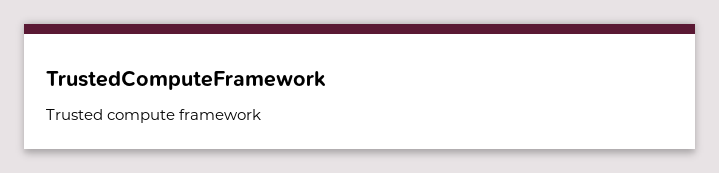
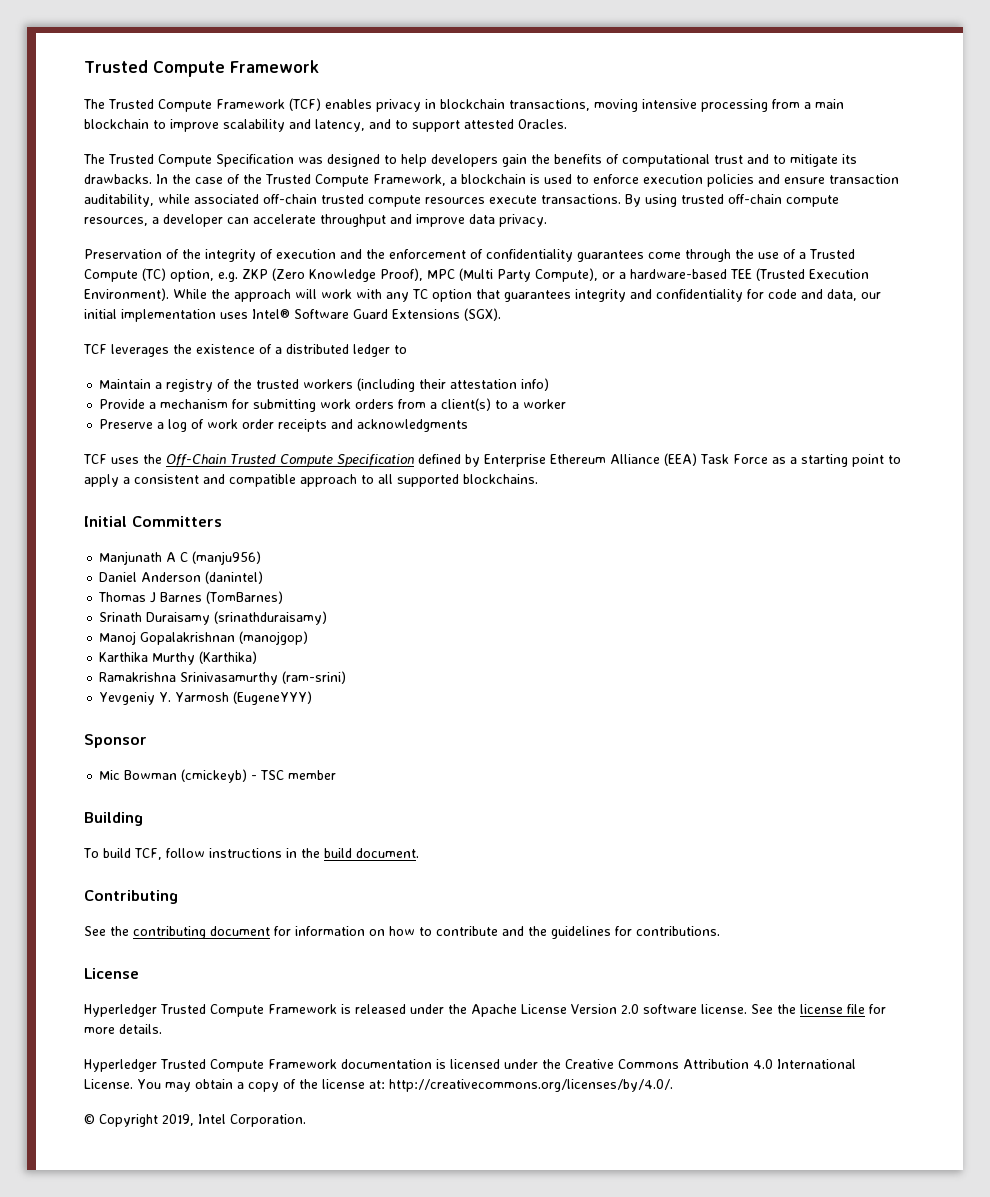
[46,70,326,90] [46,109,262,123] TrustedComputeFramework // Trusted compute framework -> [84,60,319,77] [83,98,844,112] [84,119,567,132] [83,154,857,167] [84,174,899,187] [84,194,839,207] [84,214,547,227] [84,249,855,262] [84,268,869,282] [84,288,881,302] [84,308,501,322] [83,344,407,357] [99,378,550,392] [99,398,567,412] [99,419,469,432] [83,453,901,467] [84,474,538,487] [84,516,222,527] [99,551,262,565] [99,571,264,584] [98,591,284,604] [99,611,328,625] [99,631,309,645] [99,651,258,665] [99,671,347,685] [99,691,313,705] [84,734,147,748] [99,769,337,783] [84,812,143,826] [83,848,419,860] [84,890,178,904] [84,926,720,939] [84,968,139,979] [84,1004,886,1017] [84,1024,162,1034] [84,1059,856,1072] [84,1079,673,1092] [84,1114,306,1127] Trusted Compute Framework // The Trusted Compute Framework (TCF) enables privacy in blockchain transactions, moving intensive processing from a main blockchain to improve scalability and latency, and to support attested Oracles. // The Trusted Compute Specification was designed to help developers gain the benefits of computational trust and to mitigate its drawbacks. In the case of the Trusted Compute Framework, a blockchain is used to enforce execution policies and ensure transaction auditability, while associated off-chain trusted compute resources execute transactions. By using trusted off-chain compute resources, a developer can accelerate throughput and improve data privacy. // Preservation of the integrity of execution and the enforcement of confidentiality guarantees come through the use of a Trusted Compute (TC) option, e.g. ZKP (Zero Knowledge Proof), MPC (Multi Party Compute), or a hardware-based TEE (Trusted Execution Environment). While the approach will work with any TC option that guarantees integrity and confidentiality for code and data, our initial implementation uses Intel® Software Guard Extensions (SGX). // TCF leverages the existence of a distributed ledger to // Maintain a registry of the trusted workers (including their attestation info) // Provide a mechanism for submitting work orders from a client(s) to a worker // Preserve a log of work order receipts and acknowledgments // TCF uses the Off-Chain Trusted Compute Specification defined by Enterprise Ethereum Alliance (EEA) Task Force as a starting point to apply a consistent and compatible approach to all supported blockchains. // Initial Committers // Manjunath A C (manju956) // Daniel Anderson (danintel) // Thomas J Barnes (TomBarnes) // Srinath Duraisamy (srinathduraisamy) // Manoj Gopalakrishnan (manojgop) // Karthika Murthy (Karthika) // Ramakrishna Srinivasamurthy (ram-srini) // Yevgeniy Y. Yarmosh (EugeneYYY) // Sponsor // Mic Bowman (cmickeyb) - TSC member // Building // To build TCF, follow instructions in the build document. // Contributing // See the contributing document for information on how to contribute and the guidelines for contributions. // License // Hyperledger Trusted Compute Framework is released under the Apache License Version 2.0 software license. See the license file for more details. // Hyperledger Trusted Compute Framework documentation is licensed under the Creative Commons Attribution 4.0 International License. You may obtain a copy of the license at: http://creativecommons.org/licenses/by/4.0/. // © Copyright 2019, Intel Corporation.

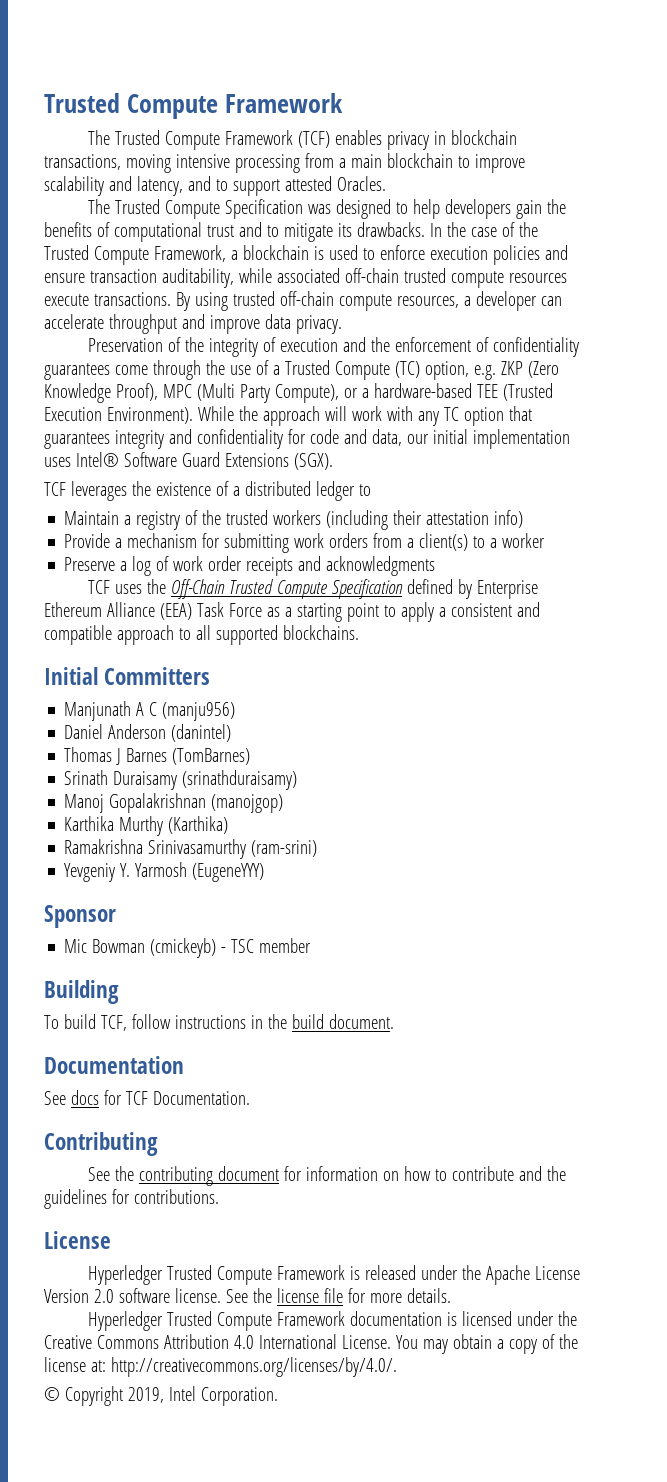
(419, 853) none -> [44,1056,184,1074] [44,1090,250,1105] // Documentation // See docs for TCF Documentation.

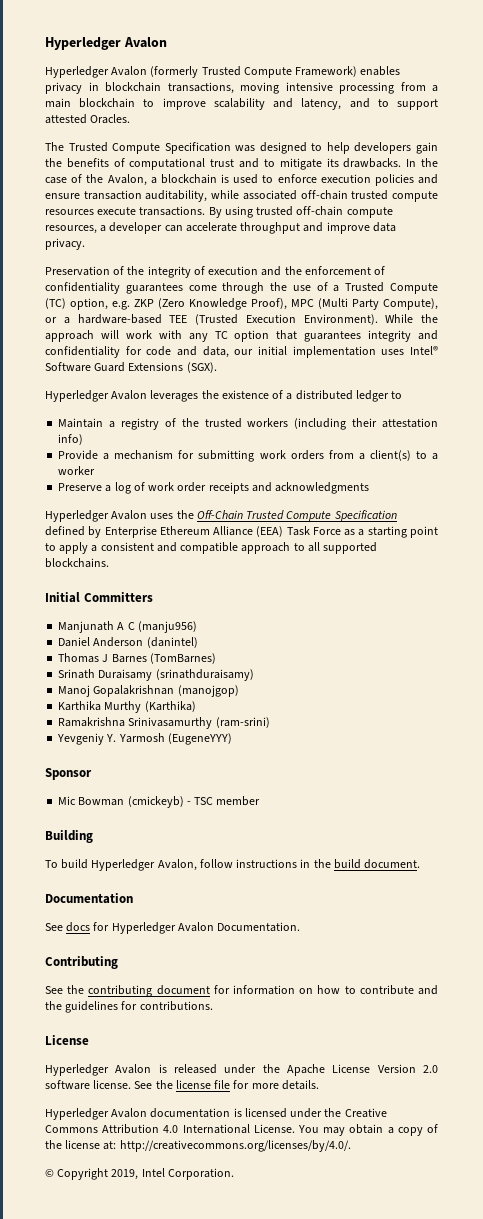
[44,93,344,119] [87,130,330,150] Trusted Compute Framework // The Trusted Compute Framework (TCF) -> [45,37,167,50] [45,66,358,78] Hyperledger Avalon // Hyperledger Avalon (formerly Trusted Compute Framework)
[44,245,226,265] Trusted Compute Framework, -> [107,174,147,186] Avalon,
[44,482,66,496] TCF -> [45,390,148,402] Hyperledger Avalon
[87,580,110,594] TCF -> [45,510,148,522] Hyperledger Avalon
[100,1015,127,1031] TCF, -> [91,859,197,871] Hyperledger Avalon,
[125,1091,148,1105] TCF -> [111,922,214,934] Hyperledger Avalon
[166,1265,345,1285] Trusted Compute Framework -> [115,1064,152,1074] Avalon
[166,1311,345,1331] Trusted Compute Framework -> [111,1108,148,1118] Avalon

